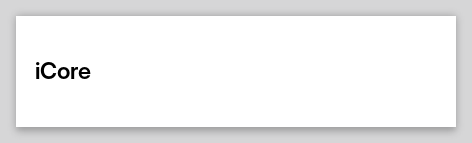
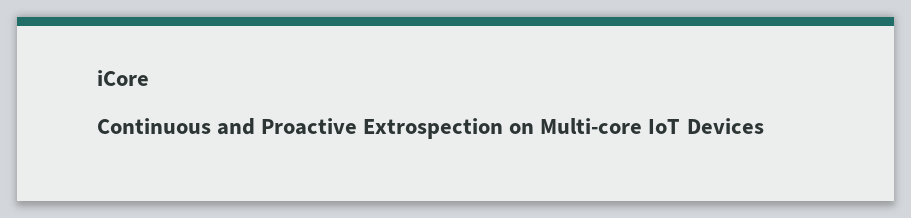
(91, 70) none -> [97,118,764,139] // Continuous and Proactive Extrospection on Multi-core IoT Devices

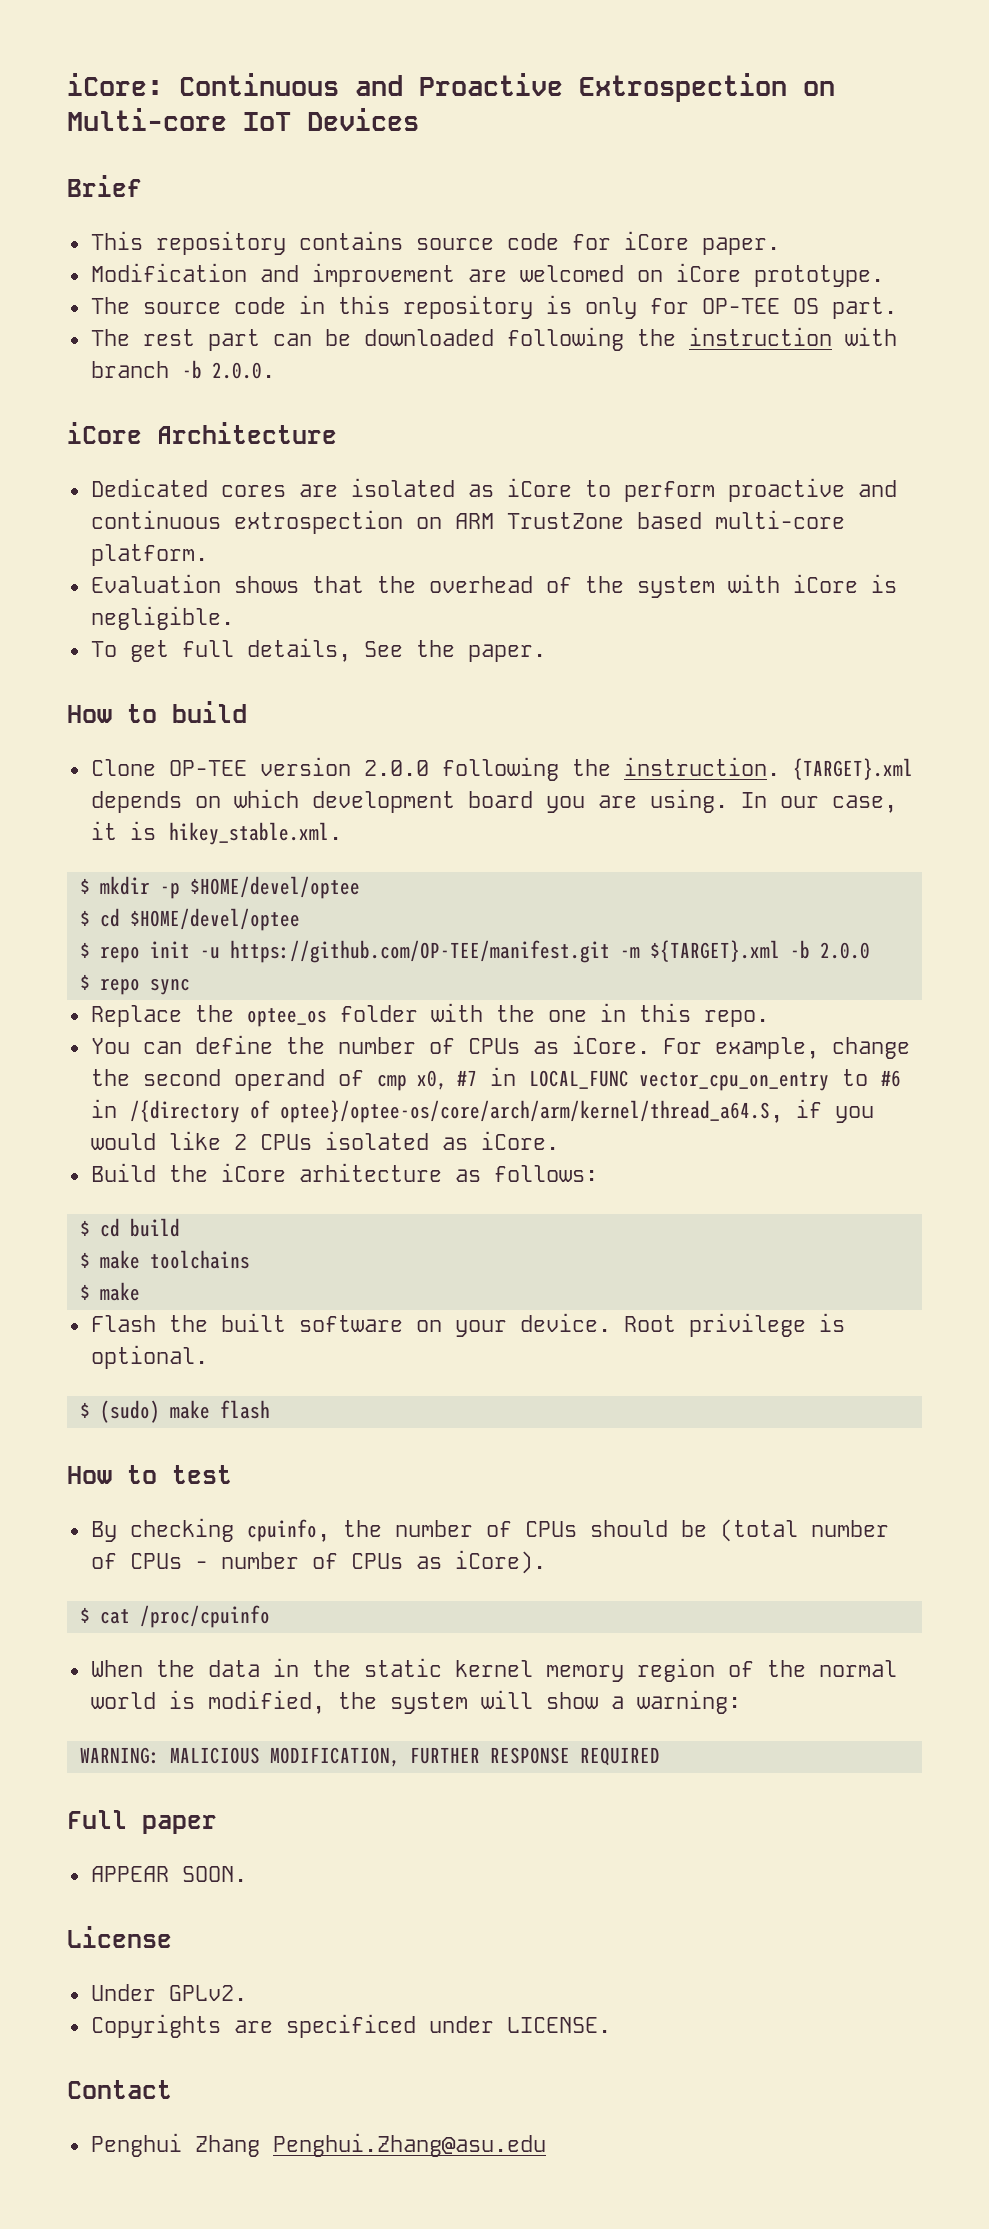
[97,70,149,86] iCore // -> [67,73,163,96] iCore:
(764, 126) none -> [67,175,142,197] [90,231,780,255] [90,263,884,287] [90,295,897,319] [90,327,897,351] [90,360,275,379] [67,422,337,444] [90,478,897,502] [90,510,845,534] [90,544,208,566] [90,574,897,598] [90,606,234,630] [90,638,546,662] [67,701,247,723] [90,757,913,781] [90,789,897,813] [90,821,342,845] [79,876,360,899] [79,908,300,931] [79,940,870,963] [79,974,190,995] [90,1003,769,1027] [90,1035,910,1059] [90,1067,901,1091] [90,1099,874,1123] [90,1131,559,1150] [90,1163,598,1182] [79,1218,180,1237] [79,1250,250,1269] [79,1282,140,1301] [90,1313,845,1337] [90,1345,208,1369] [79,1400,270,1423] [67,1465,232,1484] [90,1518,889,1542] [90,1550,546,1574] [79,1605,270,1628] [90,1658,897,1682] [90,1690,741,1714] [79,1747,660,1767] [67,1810,217,1834] [90,1866,247,1882] [67,1926,172,1948] [90,1984,247,2001] [90,2014,611,2038] [67,2080,172,2099] [90,2133,546,2157] // Brief // This repository contains source code for iCore paper. // Modification and improvement are welcomed on iCore prototype. // The source code in this repository is only for OP-TEE OS part. // The rest part can be downloaded following the instruction with branch -b 2.0.0. // iCore Architecture // Dedicated cores are isolated as iCore to perform proactive and continuous extrospection on ARM TrustZone based multi-core platform. // Evaluation shows that the overhead of the system with iCore is negligible. // To get full details, See the paper. // How to build // Clone OP-TEE version 2.0.0 following the instruction. {TARGET}.xml depends on which development board you are using. In our case, it is hikey_stable.xml. // $ mkdir -p $HOME/devel/optee // $ cd $HOME/devel/optee // $ repo init -u https://github.com/OP-TEE/manifest.git -m ${TARGET}.xml -b 2.0.0 // $ repo sync // Replace the optee_os folder with the one in this repo. // You can define the number of CPUs as iCore. For example, change the second operand of cmp x0, #7 in LOCAL_FUNC vector_cpu_on_entry to #6 in /{directory of optee}/optee-os/core/arch/arm/kernel/thread_a64.S, if you would like 2 CPUs isolated as iCore. // Build the iCore arhitecture as follows: // $ cd build // $ make toolchains // $ make // Flash the built software on your device. Root privilege is optional. // $ (sudo) make flash // How to test // By checking cpuinfo, the number of CPUs should be (total number of CPUs - number of CPUs as iCore). // $ cat /proc/cpuinfo // When the data in the static kernel memory region of the normal world is modified, the system will show a warning: // WARNING: MALICIOUS MODIFICATION, FURTHER RESPONSE REQUIRED // Full paper // APPEAR SOON. // License // Under GPLv2. // Copyrights are specificed under LICENSE. // Contact // Penghui Zhang Penghui.Zhang@asu.edu

